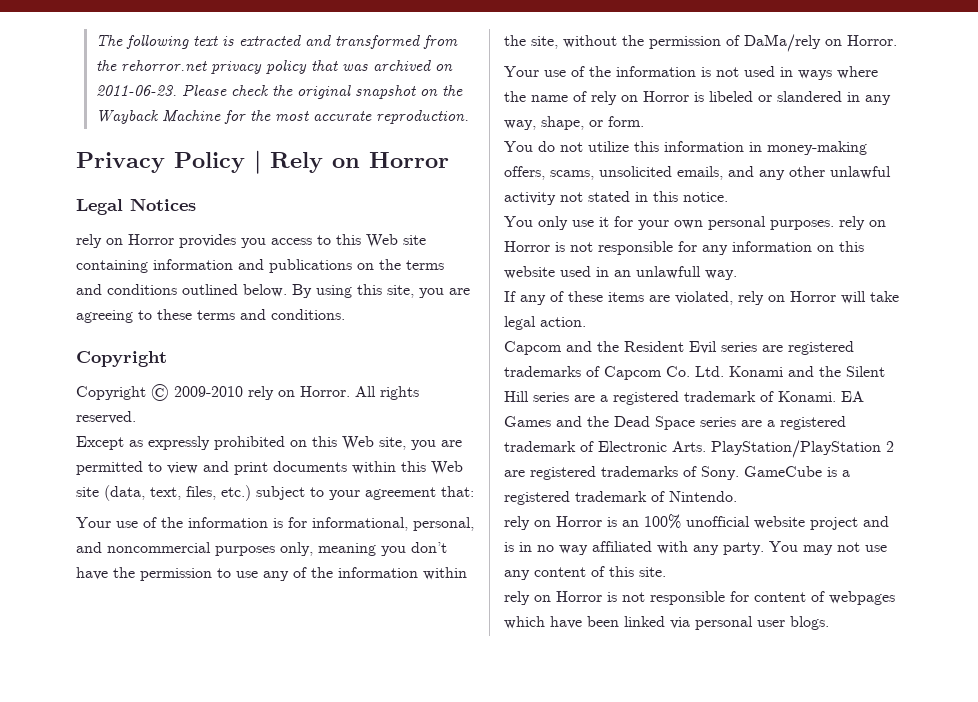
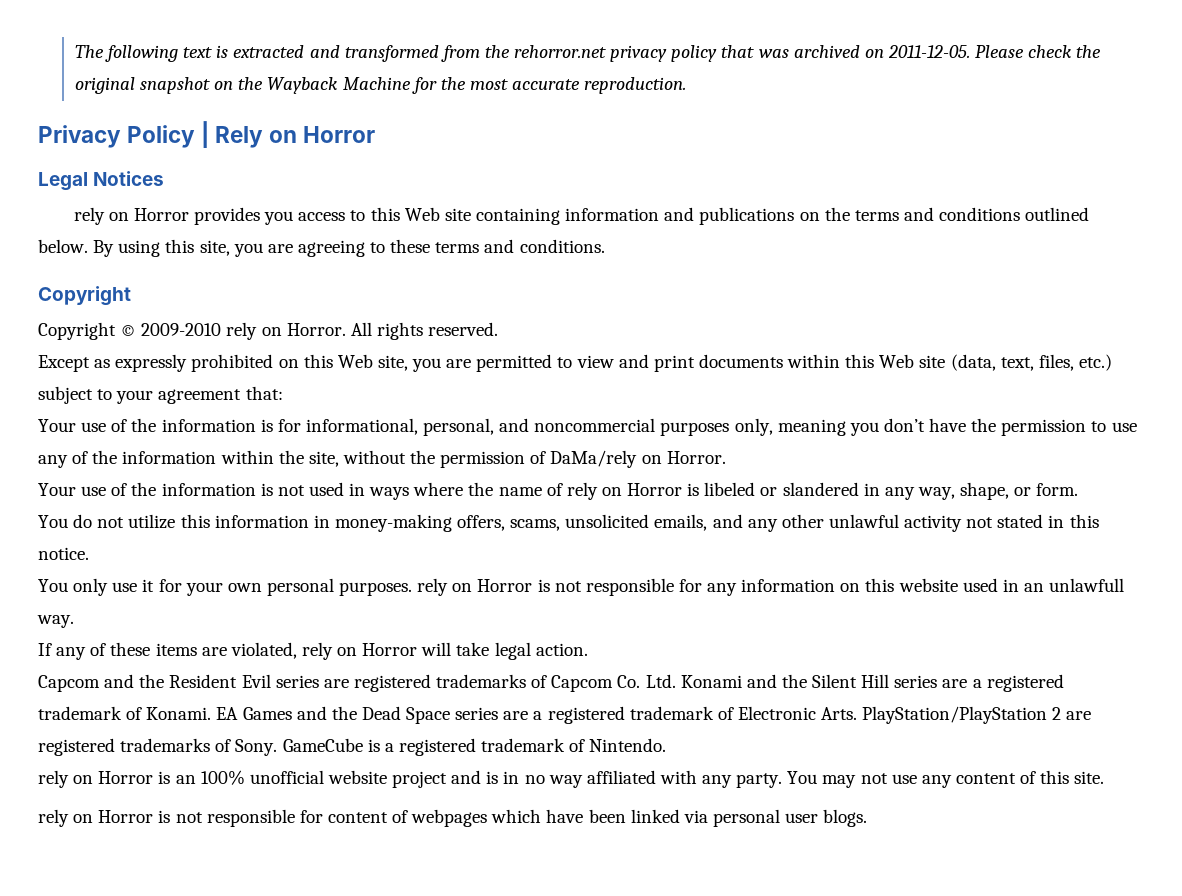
[95,85,177,96] 2011-06-23. -> [887,45,970,58] 2011-12-05.

